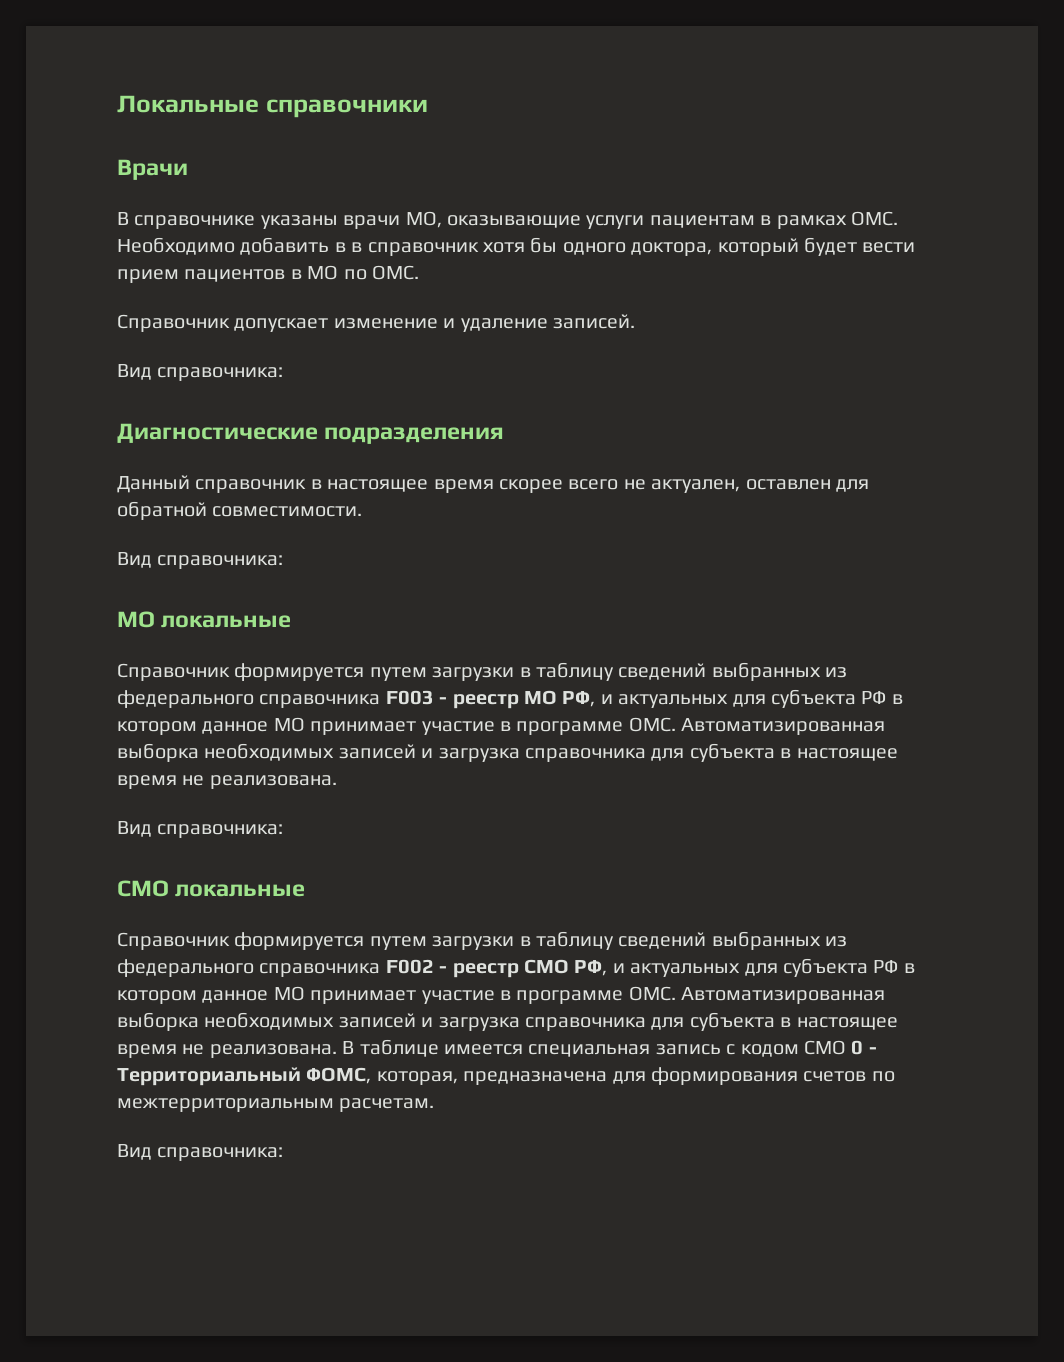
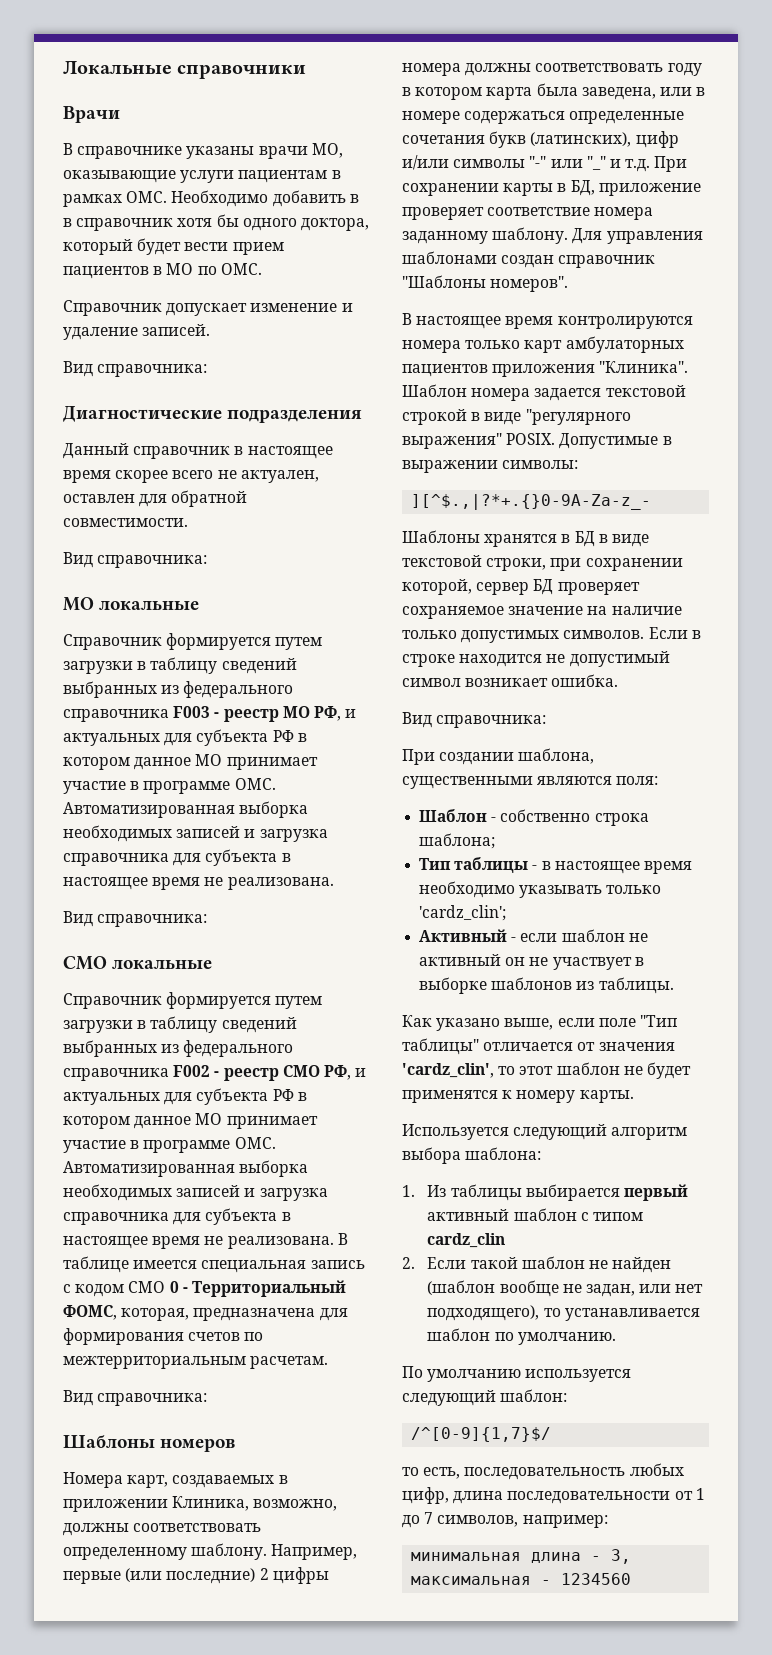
(284, 1154) none -> [63,1435,236,1452] [63,1472,288,1488] [63,1496,338,1512] [63,1523,262,1536] [63,1543,358,1560] [63,1567,329,1584] [402,63,702,76] [402,83,706,100] [402,111,685,124] [402,131,679,148] [402,155,688,172] [402,180,701,196] [402,207,654,220] [402,227,703,244] [402,251,656,268] [402,275,569,292] [402,313,693,329] [402,336,684,353] [402,361,689,377] [402,384,686,401] [402,409,631,425] [402,433,672,449] [402,460,579,473] [411,494,652,510] [402,530,649,547] [402,555,683,571] [402,579,640,595] [402,606,682,619] [402,627,701,643] [402,651,670,667] [402,674,619,687] [402,712,547,728] [402,748,595,765] [402,776,659,789] [419,809,649,826] [419,833,496,849] [419,857,692,874] [419,881,662,898] [419,905,507,921] [419,929,648,942] [419,954,644,970] [419,977,674,994] [402,1015,677,1031] [402,1038,675,1055] [402,1062,691,1079] [402,1090,634,1103] [402,1124,688,1140] [402,1147,542,1164] [402,1184,688,1201] [427,1208,643,1221] [427,1233,506,1248] [402,1256,672,1273] [427,1280,704,1297] [427,1305,700,1321] [427,1328,616,1345] [402,1366,632,1382] [402,1389,568,1406] [411,1427,552,1442] [402,1463,684,1480] [402,1487,705,1504] [402,1512,608,1528] [411,1549,632,1564] [411,1573,632,1585] // Шаблоны номеров // Номера карт, создаваемых в приложении Клиника, возможно, должны соответствовать определенному шаблону. Например, первые (или последние) 2 цифры номера должны соответствовать году в котором карта была заведена, или в номере содержаться определенные сочетания букв (латинских), цифр и/или символы "-" или "_" и т.д. При сохранении карты в БД, приложение проверяет соответствие номера заданному шаблону. Для управления шаблонами создан справочник "Шаблоны номеров". // В настоящее время контролируются номера только карт амбулаторных пациентов приложения "Клиника". Шаблон номера задается текстовой строкой в виде "регулярного выражения" POSIX. Допустимые в выражении символы: // ][^$.,|?*+.{}0-9A-Za-z_- // Шаблоны хранятся в БД в виде текстовой строки, при сохранении которой, сервер БД проверяет сохраняемое значение на наличие только допустимых символов. Если в строке находится не допустимый символ возникает ошибка. // Вид справочника: // При создании шаблона, существенными являются поля: // Шаблон - собственно строка шаблона; // Тип таблицы - в настоящее время необходимо указывать только 'cardz_clin'; // Активный - если шаблон не активный он не участвует в выборке шаблонов из таблицы. // Как указано выше, если поле "Тип таблицы" отличается от значения 'cardz_clin', то этот шаблон не будет применятся к номеру карты. // Используется следующий алгоритм выбора шаблона: // 1. Из таблицы выбирается первый активный шаблон с типом cardz_clin // 2. Если такой шаблон не найден (шаблон вообще не задан, или нет подходящего), то устанавливается шаблон по умолчанию. // По умолчанию используется следующий шаблон: // /^[0-9]{1,7}$/ // то есть, последовательность любых цифр, длина последовательности от 1 до 7 символов, например: // минимальная длина - 3, максимальная - 1234560

